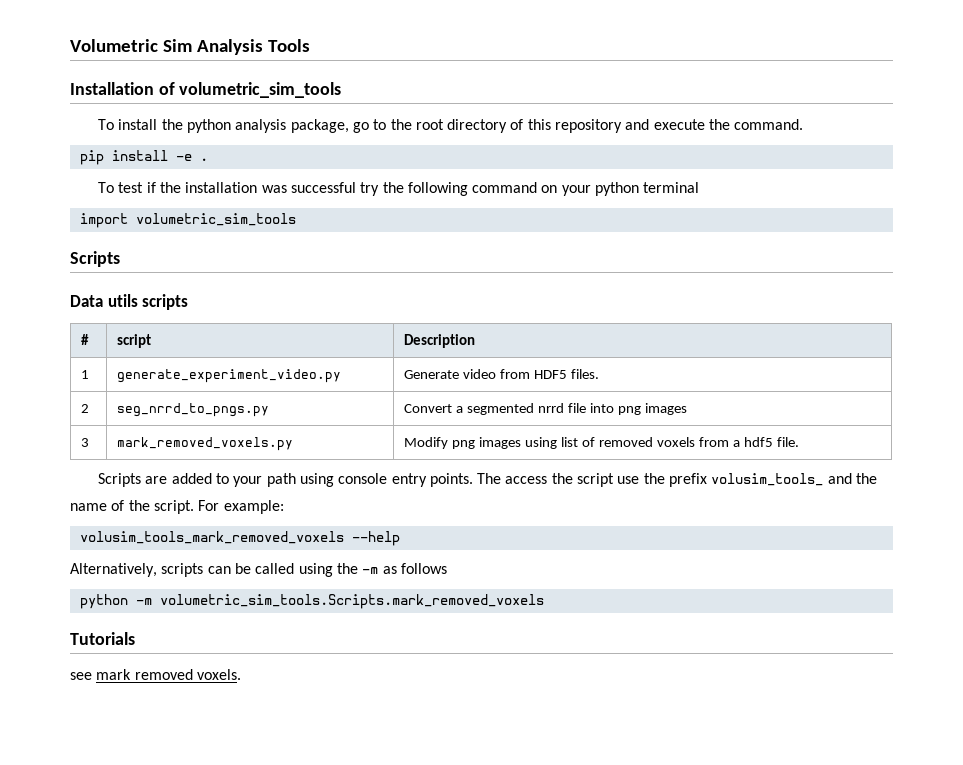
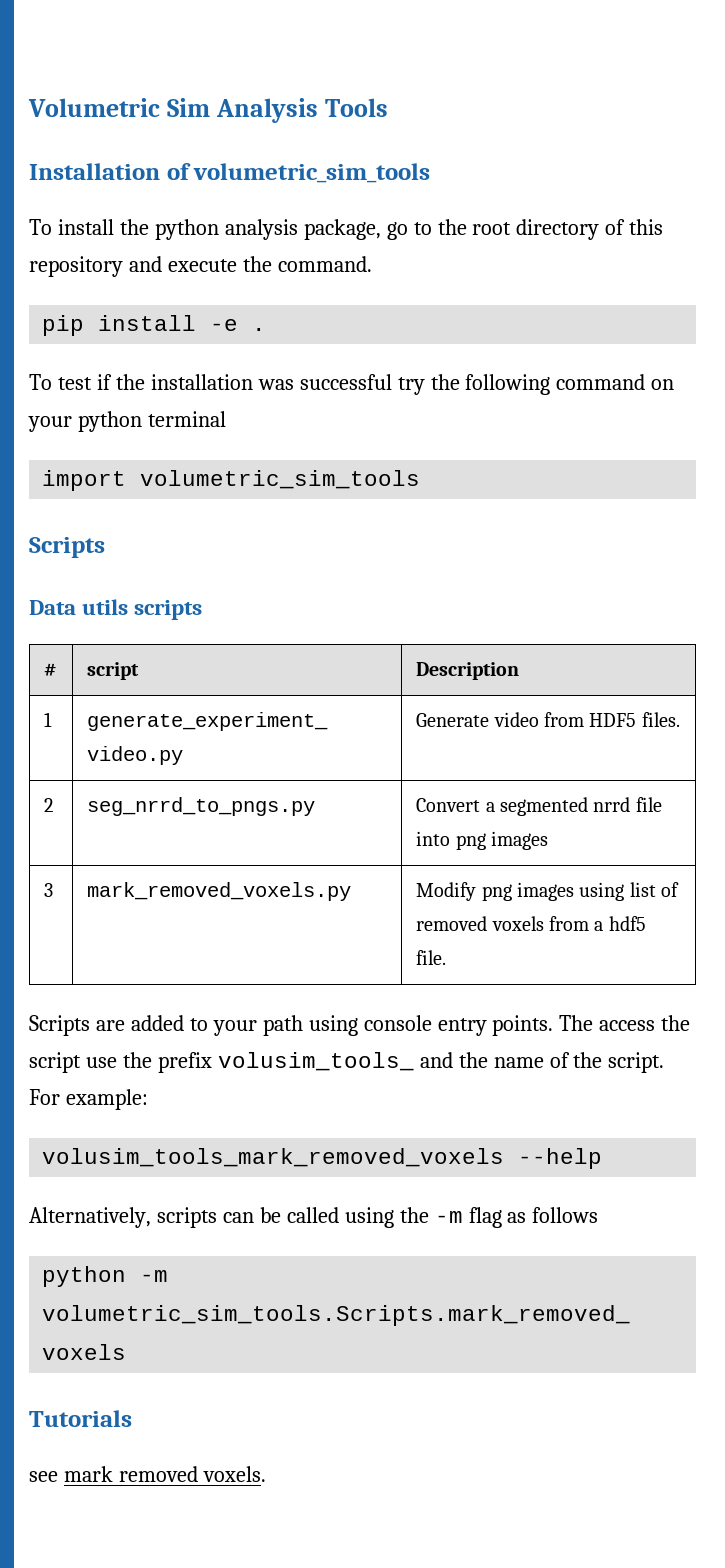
(379, 570) none -> [468,1207,502,1228] flag

